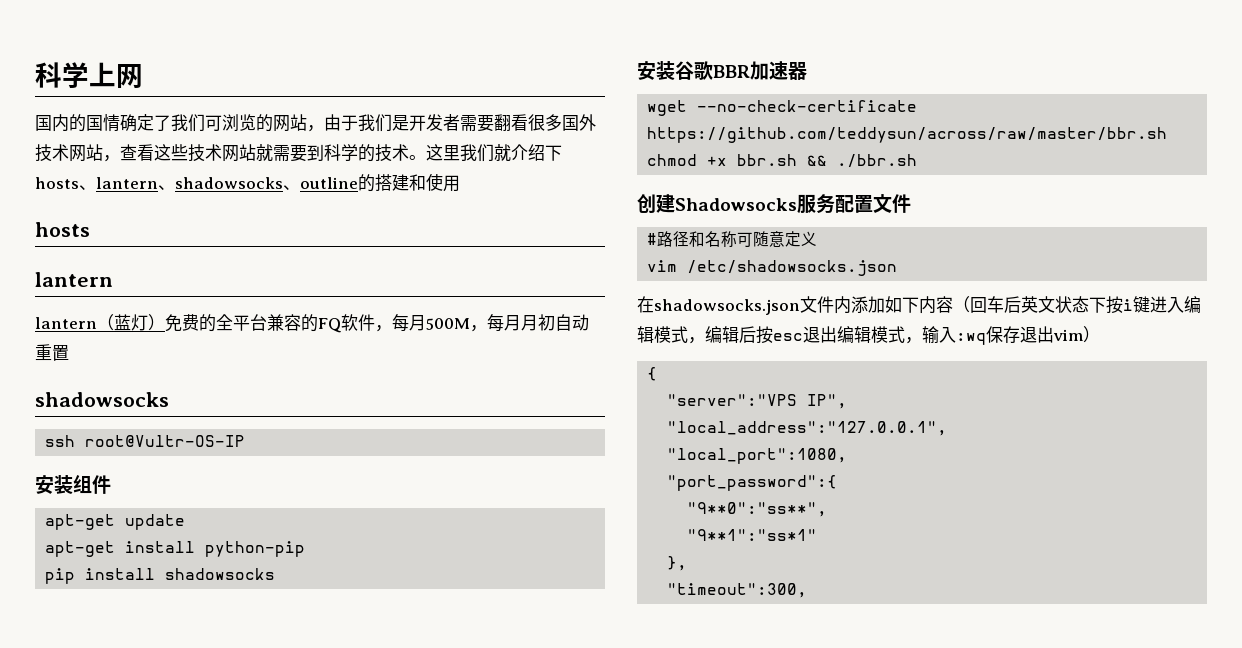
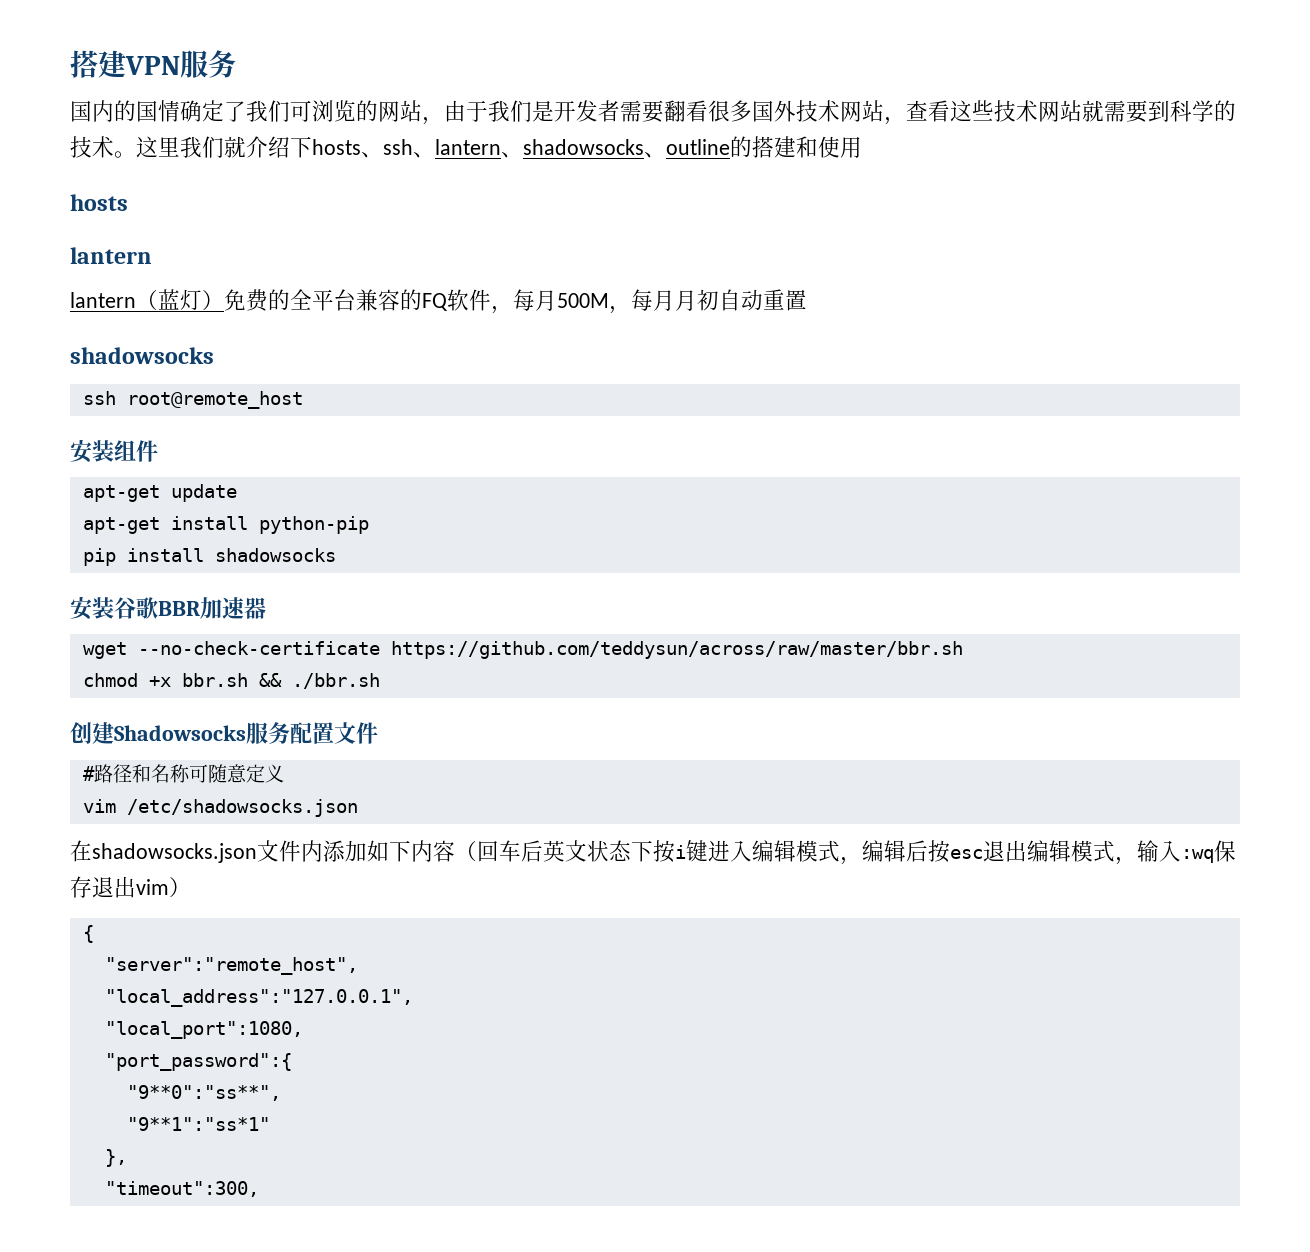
[35,62,143,89] 科学上网 -> [70,50,236,78] 搭建VPN服务
(96, 187) none -> [383,139,435,158] ssh、
[85,435,246,447] root@Vultr-OS-IP -> [126,391,303,409] root@remote_host
[667,394,848,409] "server":"VPS IP", -> [104,957,358,975] "server":"remote_host",

